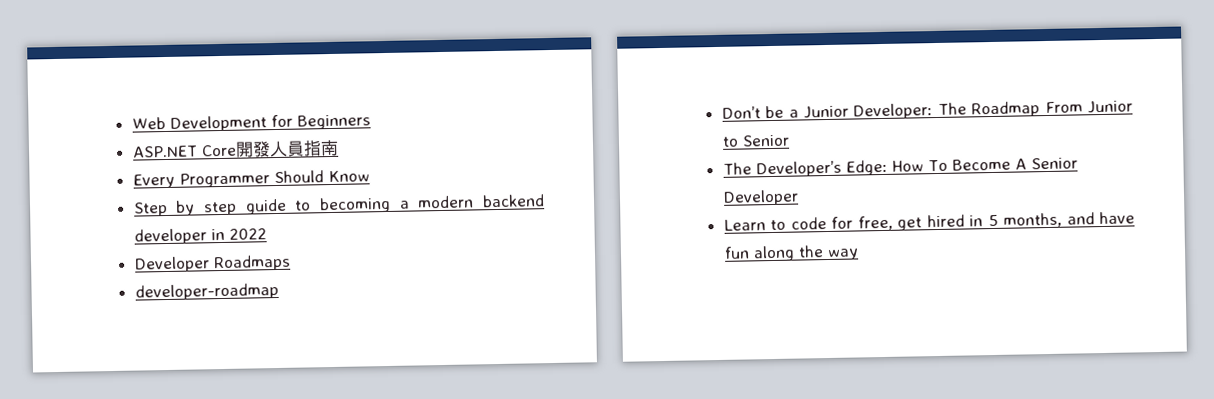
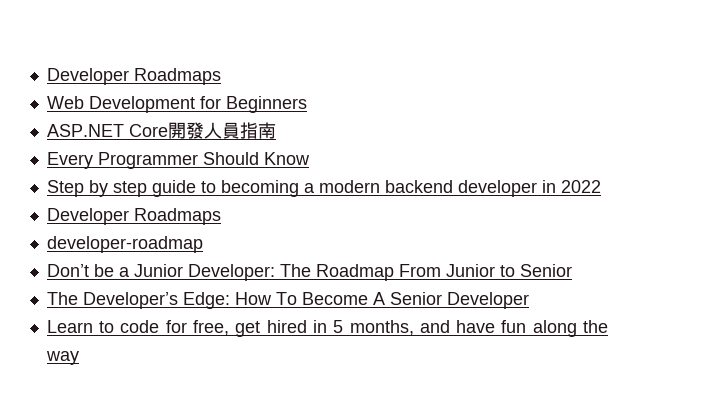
(131, 123) none -> [46,68,221,85] Developer Roadmaps //

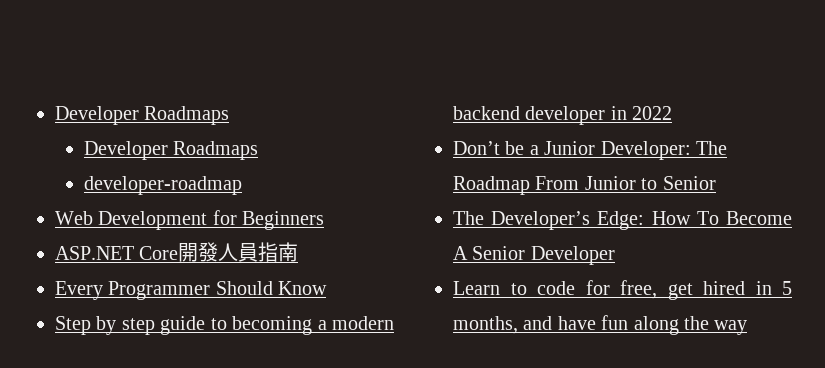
[46,68,221,85] Developer Roadmaps -> [55,106,230,125] [84,141,259,160] [84,176,243,195] Developer Roadmaps // Developer Roadmaps // developer-roadmap
[46,208,221,225] [46,236,203,253] // Developer Roadmaps // developer-roadmap -> (673, 113) none

